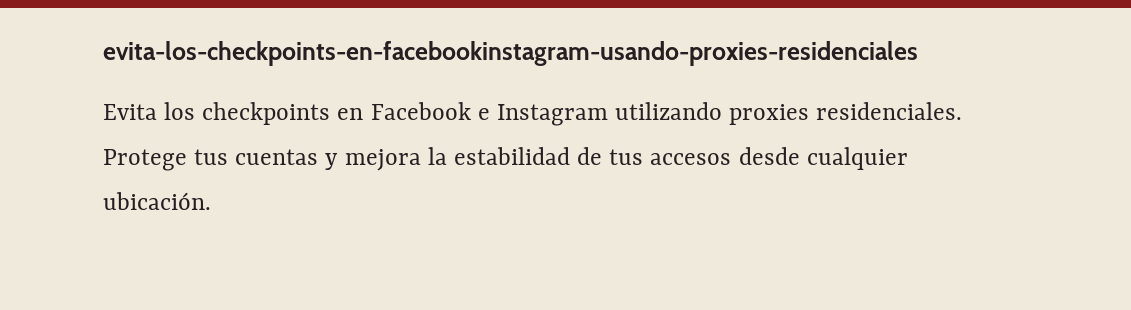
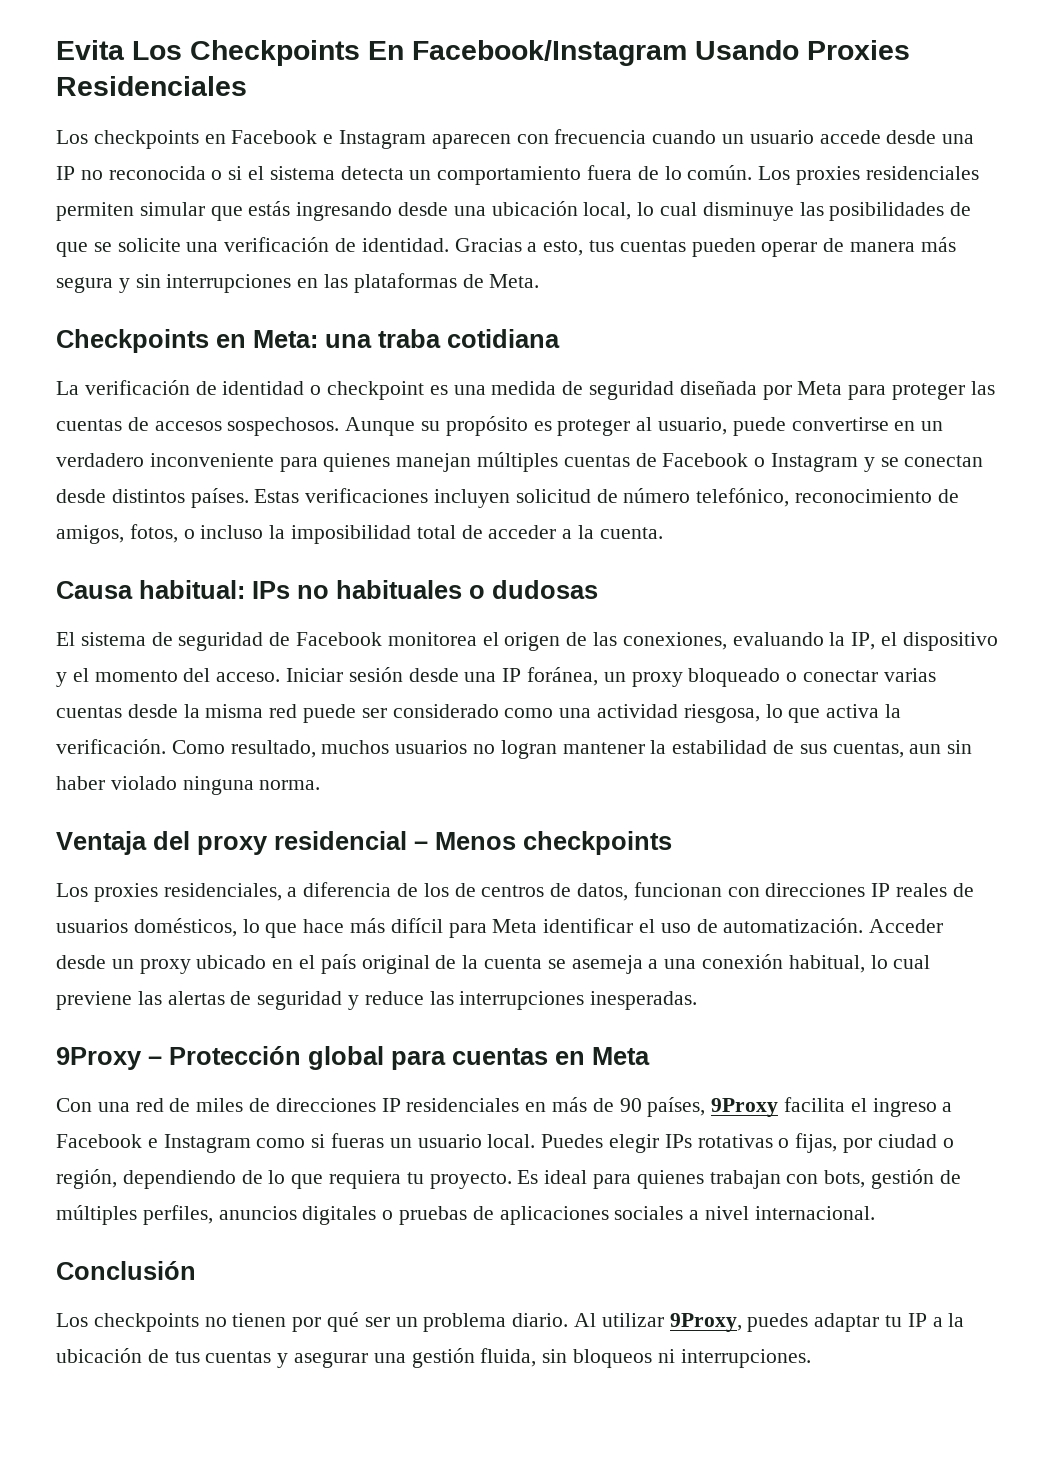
[103,41,918,66] [103,102,196,120] evita-los-checkpoints-en-facebookinstagram-usando-proxies-residenciales // Evita los -> [56,40,910,66] [56,76,247,96] [56,130,88,144] Evita Los Checkpoints En Facebook/Instagram Usando Proxies Residenciales // Los
[615,102,963,125] [103,147,908,171] [103,192,211,210] utilizando proxies residenciales. Protege tus cuentas y mejora la estabilidad de tus accesos desde cualquier ubicación. -> [431,129,975,149] [56,165,979,185] [56,201,972,221] [56,237,956,257] [56,273,540,293] [56,329,560,353] [56,380,995,400] [56,416,944,436] [56,452,984,472] [56,488,959,508] [56,524,663,544] [56,580,598,599] [56,632,998,651] [56,667,936,687] [56,704,902,723] [56,739,973,759] [56,776,321,795] [56,831,672,855] [56,882,974,902] [56,918,944,938] [56,954,931,974] [56,991,698,1010] [56,1046,650,1070] [56,1097,953,1117] [56,1133,954,1153] [56,1169,961,1189] [56,1205,875,1225] [56,1261,196,1280] [56,1312,965,1332] [56,1348,811,1368] aparecen con frecuencia cuando un usuario accede desde una IP no reconocida o si el sistema detecta un comportamiento fuera de lo común. Los proxies residenciales permiten simular que estás ingresando desde una ubicación local, lo cual disminuye las posibilidades de que se solicite una verificación de identidad. Gracias a esto, tus cuentas pueden operar de manera más segura y sin interrupciones en las plataformas de Meta. // Checkpoints en Meta: una traba cotidiana // La verificación de identidad o checkpoint es una medida de seguridad diseñada por Meta para proteger las cuentas de accesos sospechosos. Aunque su propósito es proteger al usuario, puede convertirse en un verdadero inconveniente para quienes manejan múltiples cuentas de Facebook o Instagram y se conectan desde distintos países. Estas verificaciones incluyen solicitud de número telefónico, reconocimiento de amigos, fotos, o incluso la imposibilidad total de acceder a la cuenta. // Causa habitual: IPs no habituales o dudosas // El sistema de seguridad de Facebook monitorea el origen de las conexiones, evaluando la IP, el dispositivo y el momento del acceso. Iniciar sesión desde una IP foránea, un proxy bloqueado o conectar varias cuentas desde la misma red puede ser considerado como una actividad riesgosa, lo que activa la verificación. Como resultado, muchos usuarios no logran mantener la estabilidad de sus cuentas, aun sin haber violado ninguna norma. // Ventaja del proxy residencial – Menos checkpoints // Los proxies residenciales, a diferencia de los de centros de datos, funcionan con direcciones IP reales de usuarios domésticos, lo que hace más difícil para Meta identificar el uso de automatización. Acceder desde un proxy ubicado en el país original de la cuenta se asemeja a una conexión habitual, lo cual previene las alertas de seguridad y reduce las interrupciones inesperadas. // 9Proxy – Protección global para cuentas en Meta // Con una red de miles de direcciones IP residenciales en más de 90 países, 9Proxy facilita el ingreso a Facebook e Instagram como si fueras un usuario local. Puedes elegir IPs rotativas o fijas, por ciudad o región, dependiendo de lo que requiera tu proyecto. Es ideal para quienes trabajan con bots, gestión de múltiples perfiles, anuncios digitales o pruebas de aplicaciones sociales a nivel internacional. // Conclusión // Los checkpoints no tienen por qué ser un problema diario. Al utilizar 9Proxy, puedes adaptar tu IP a la ubicación de tus cuentas y asegurar una gestión fluida, sin bloqueos ni interrupciones.

